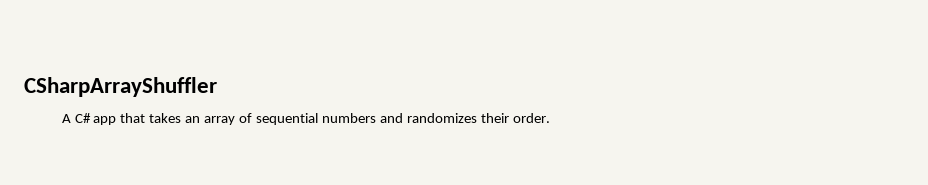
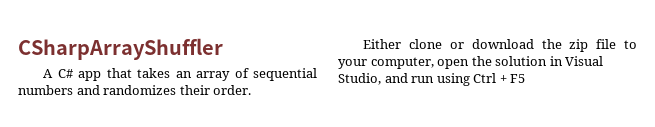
(550, 118) none -> [363,39,637,52] [338,56,604,69] [338,73,526,86] // Either clone or download the zip file to your computer, open the solution in Visual Studio, and run using Ctrl + F5

